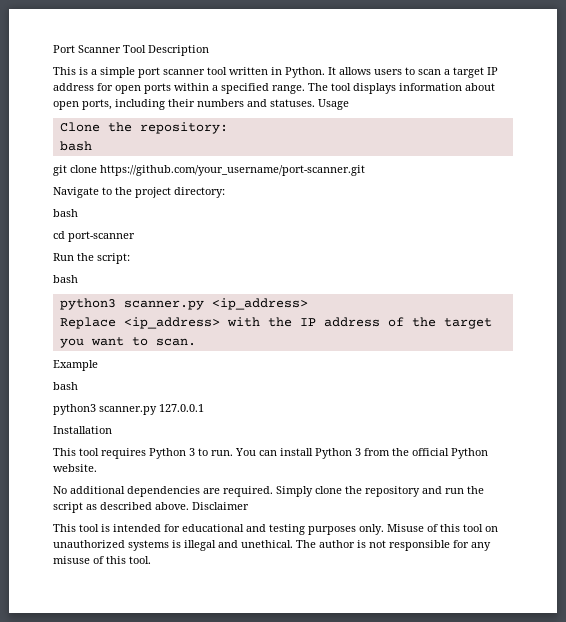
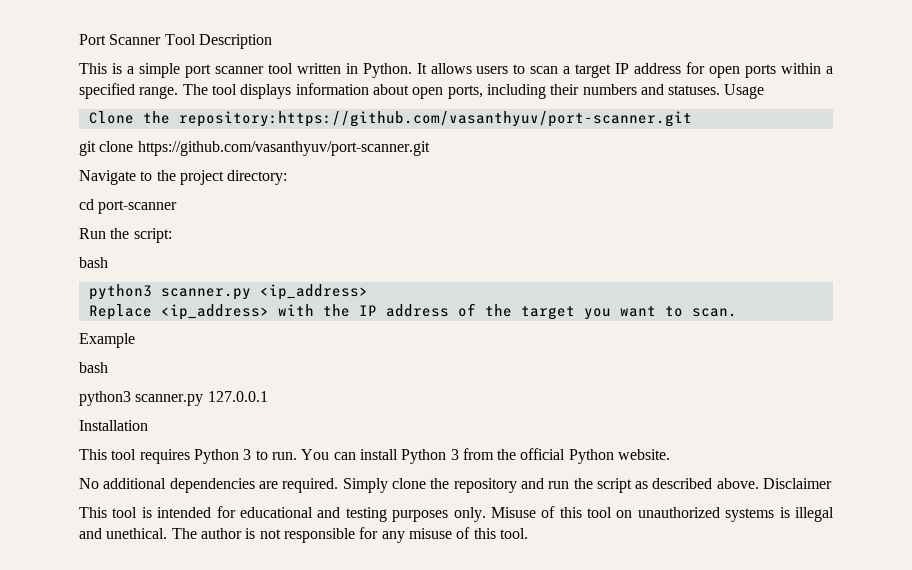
[139,122,228,134] [59,141,92,151] repository: // bash -> [178,111,692,127] repository:https://github.com/vasanthyuv/port-scanner.git
[100,165,365,176] https://github.com/your_username/port-scanner.git -> [137,141,430,156] https://github.com/vasanthyuv/port-scanner.git
[53,209,78,217] // bash -> (288, 177) none

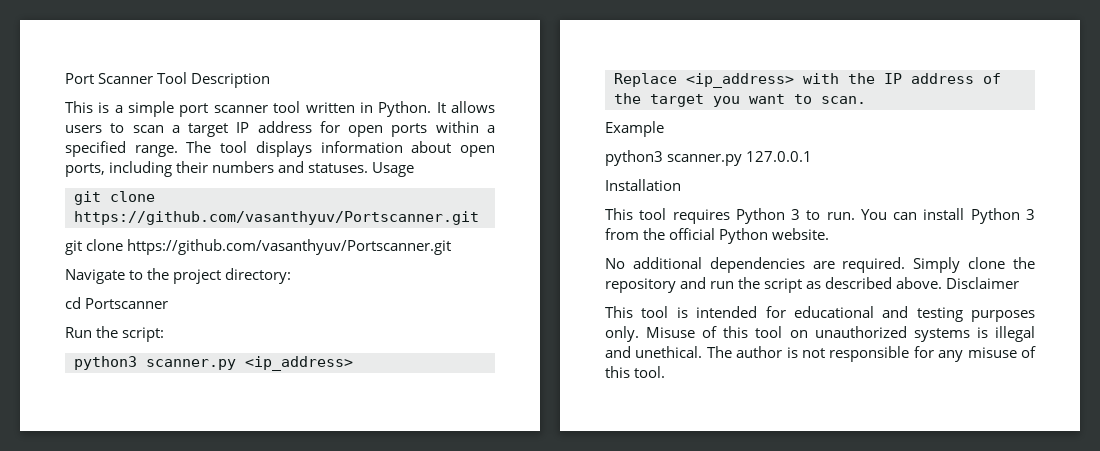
[88,111,692,127] [79,141,430,156] Clone the repository:https://github.com/vasanthyuv/port-scanner.git // git clone https://github.com/vasanthyuv/port-scanner.git -> [74,191,155,205] [74,211,479,225] [65,239,452,255] git clone https://github.com/vasanthyuv/Portscanner.git // git clone https://github.com/vasanthyuv/Portscanner.git
[98,200,178,214] port-scanner -> [85,298,169,309] Portscanner
[79,257,108,268] // bash -> (165, 334) none
[79,362,108,373] // bash -> (664, 129) none

